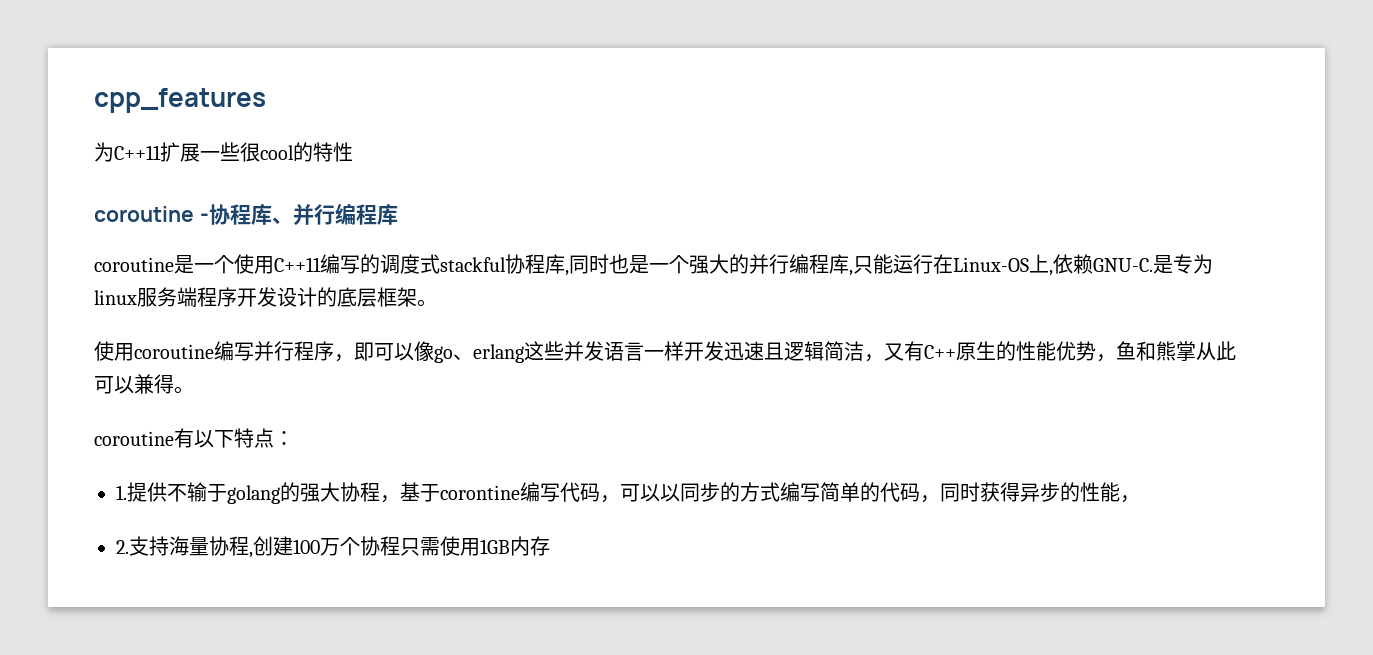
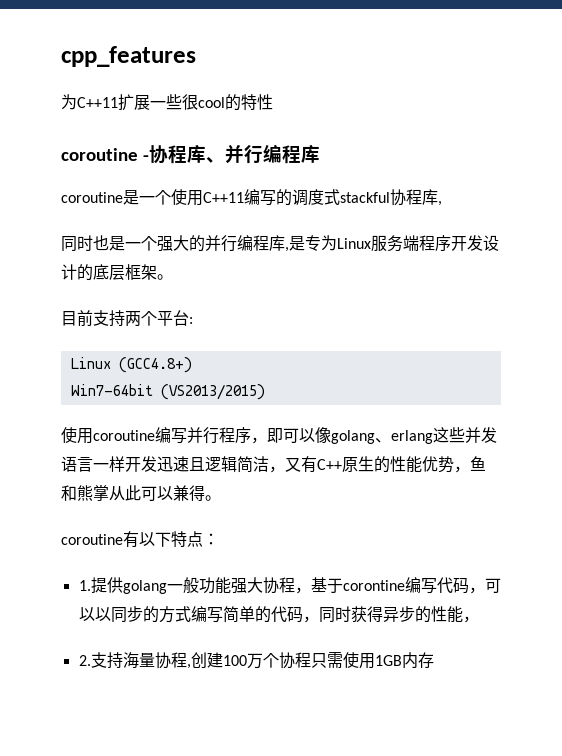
(569, 273) none -> (442, 203) //
[853,254,1213,276] [94,290,137,305] 只能运行在Linux-OS上,依赖GNU-C.是专为linux -> [289,235,371,251] 是专为Linux
(437, 303) none -> [61,310,193,327] [70,357,192,373] [70,384,265,400] // 目前支持两个平台: // Linux (GCC4.8+) // Win7-64bit (VS2013/2015)
[434,346,453,363] go -> [331,430,375,444] golang
[167,482,300,504] 不输于golang的 -> [122,577,231,594] golang一般功能

